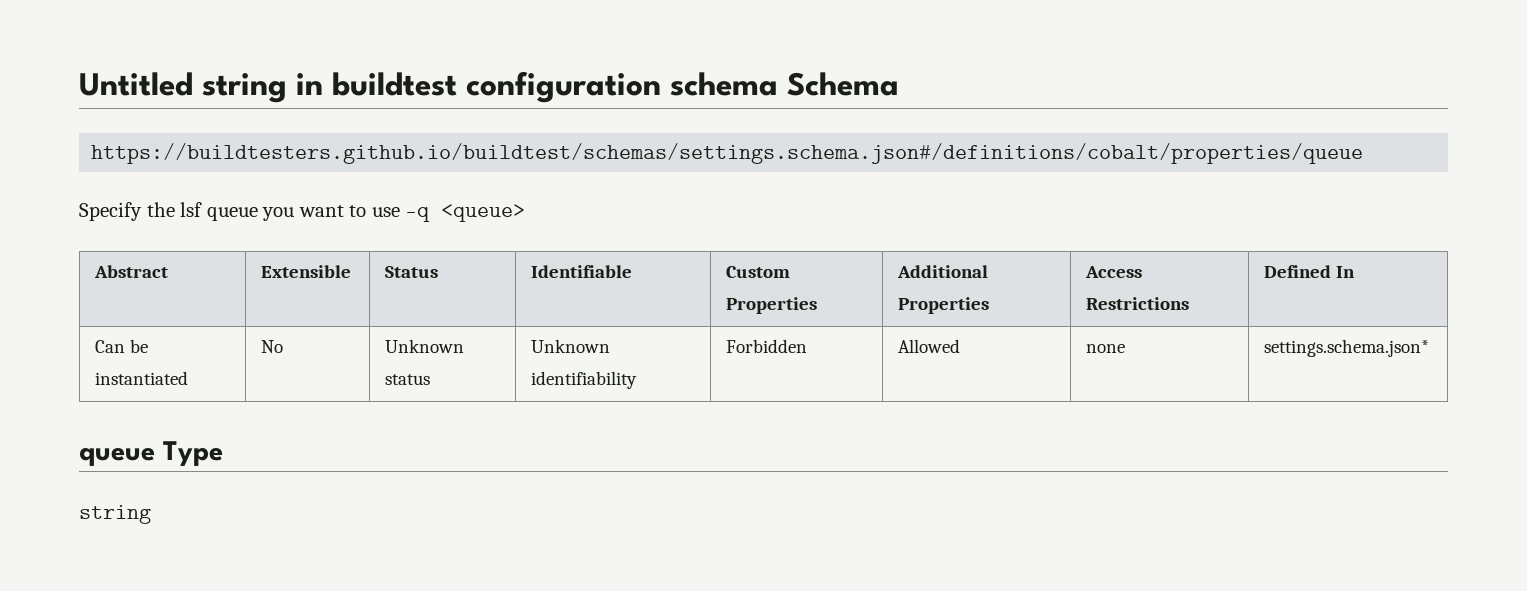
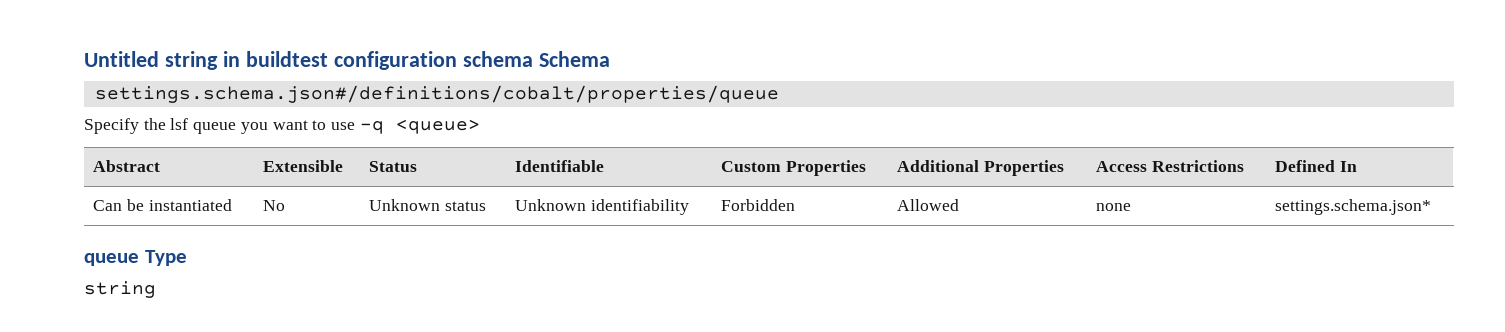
[91,143,1364,164] https://buildtesters.github.io/buildtest/schemas/settings.schema.json#/definitions/cobalt/properties/queue -> [94,85,779,103] settings.schema.json#/definitions/cobalt/properties/queue

